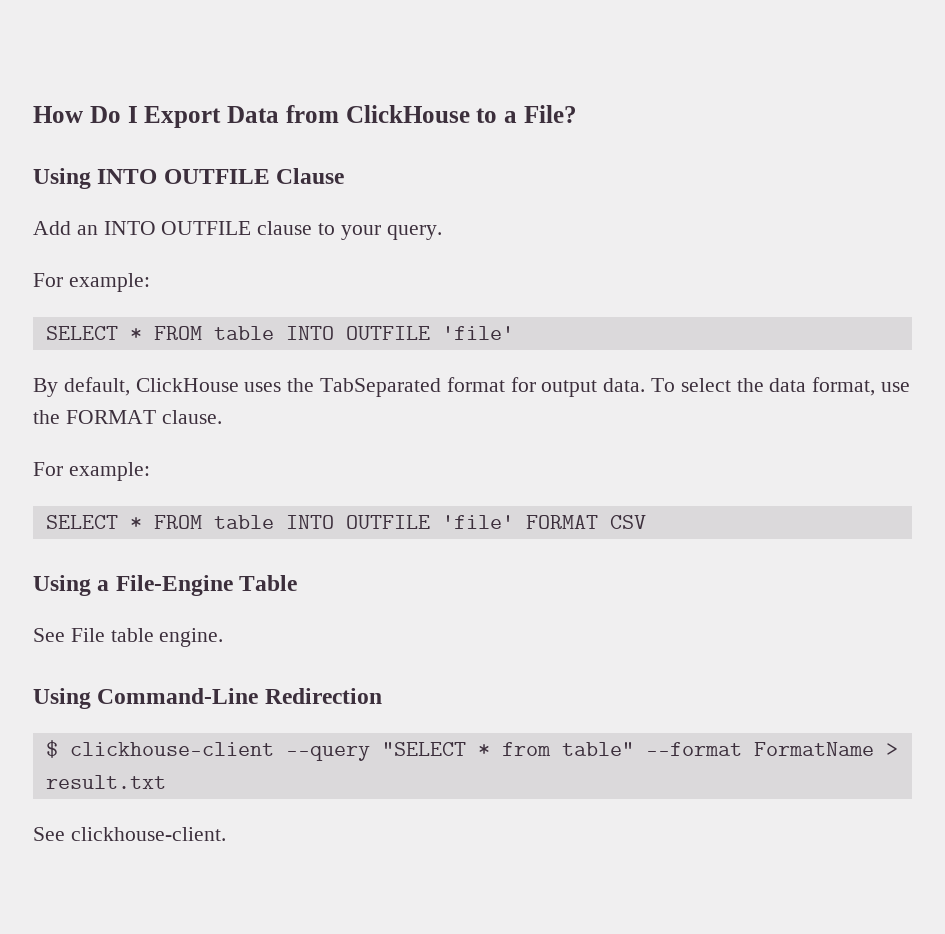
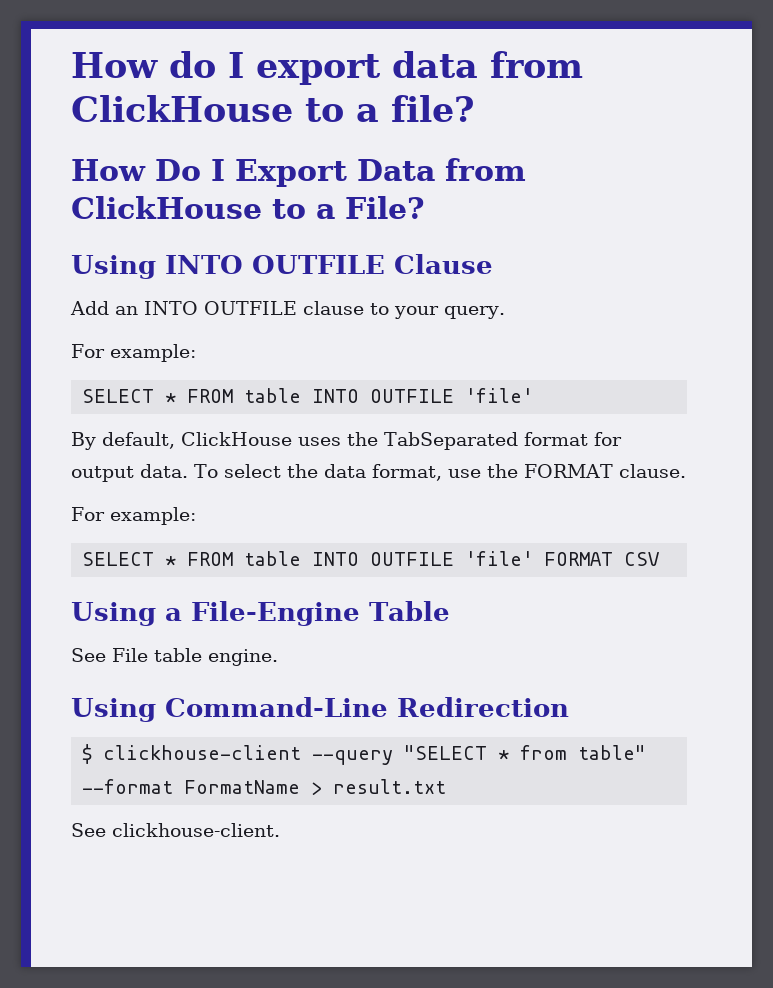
[33,106,83,123] How -> [71,51,583,85] [71,95,475,122] [71,159,146,181] How do I export data from ClickHouse to a file? // How

